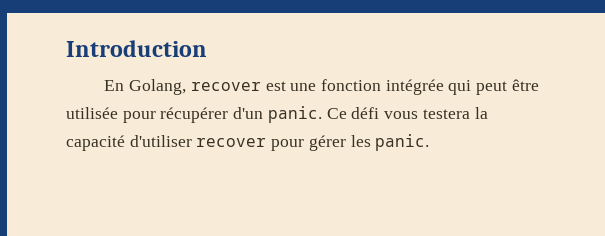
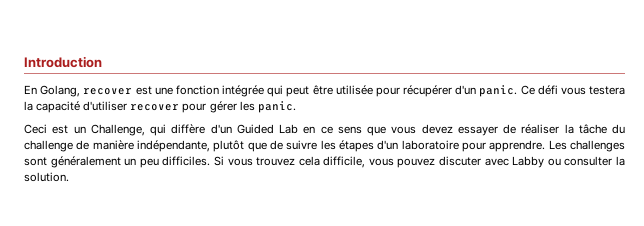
(430, 142) none -> [24,124,625,136] [24,140,625,152] [24,156,625,168] [24,172,69,182] // Ceci est un Challenge, qui diffère d'un Guided Lab en ce sens que vous devez essayer de réaliser la tâche du challenge de manière indépendante, plutôt que de suivre les étapes d'un laboratoire pour apprendre. Les challenges sont généralement un peu difficiles. Si vous trouvez cela difficile, vous pouvez discuter avec Labby ou consulter la solution.

